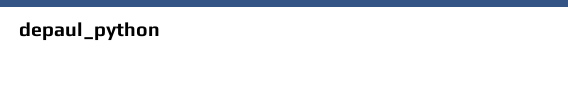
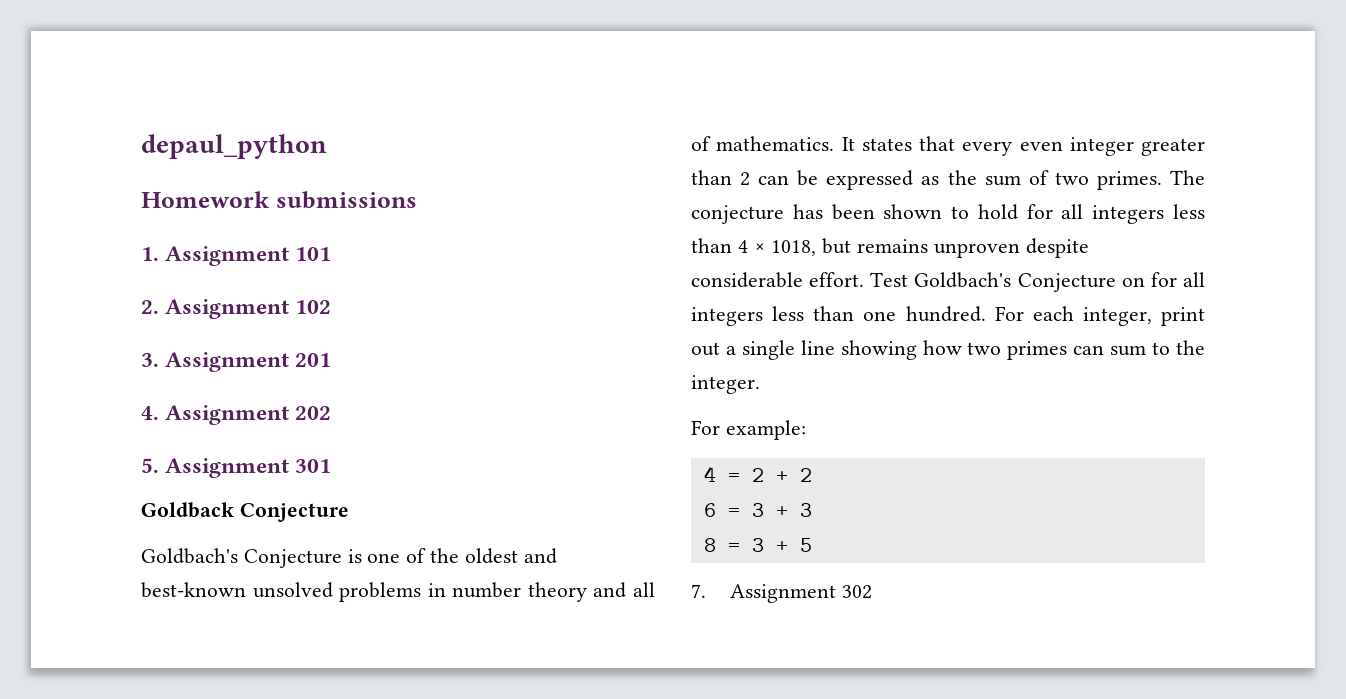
(160, 31) none -> [141,191,417,209] [141,246,332,266] [141,299,332,319] [141,352,332,372] [141,405,332,425] [141,458,332,478] [141,502,349,522] [141,548,557,568] [141,582,655,602] [691,136,1205,156] [691,170,1205,190] [691,204,1205,224] [691,238,1089,258] [691,272,1205,292] [691,306,1205,326] [691,340,1205,360] [691,375,760,394] [691,420,806,440] [703,466,812,482] [703,503,812,517] [703,538,812,552] [691,584,873,603] // Homework submissions // 1. Assignment 101 // 2. Assignment 102 // 3. Assignment 201 // 4. Assignment 202 // 5. Assignment 301 // Goldback Conjecture // Goldbach's Conjecture is one of the oldest and best-known unsolved problems in number theory and all of mathematics. It states that every even integer greater than 2 can be expressed as the sum of two primes. The conjecture has been shown to hold for all integers less than 4 × 1018, but remains unproven despite considerable effort. Test Goldbach's Conjecture on for all integers less than one hundred. For each integer, print out a single line showing how two primes can sum to the integer. // For example: // 4 = 2 + 2 // 6 = 3 + 3 // 8 = 3 + 5 // 7. Assignment 302

